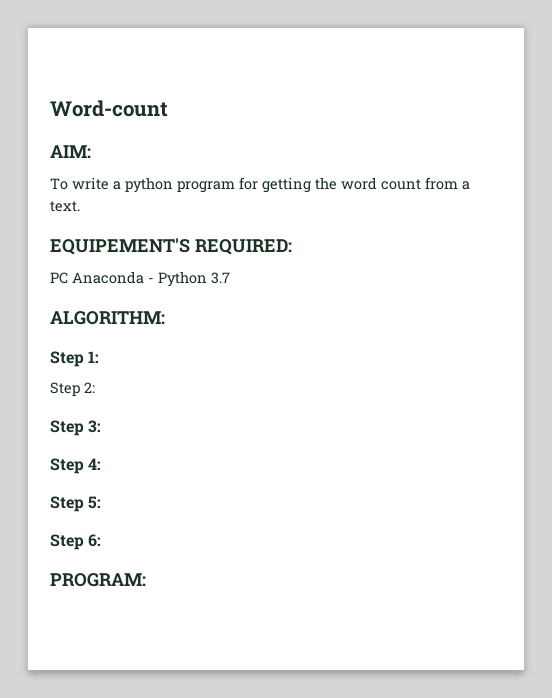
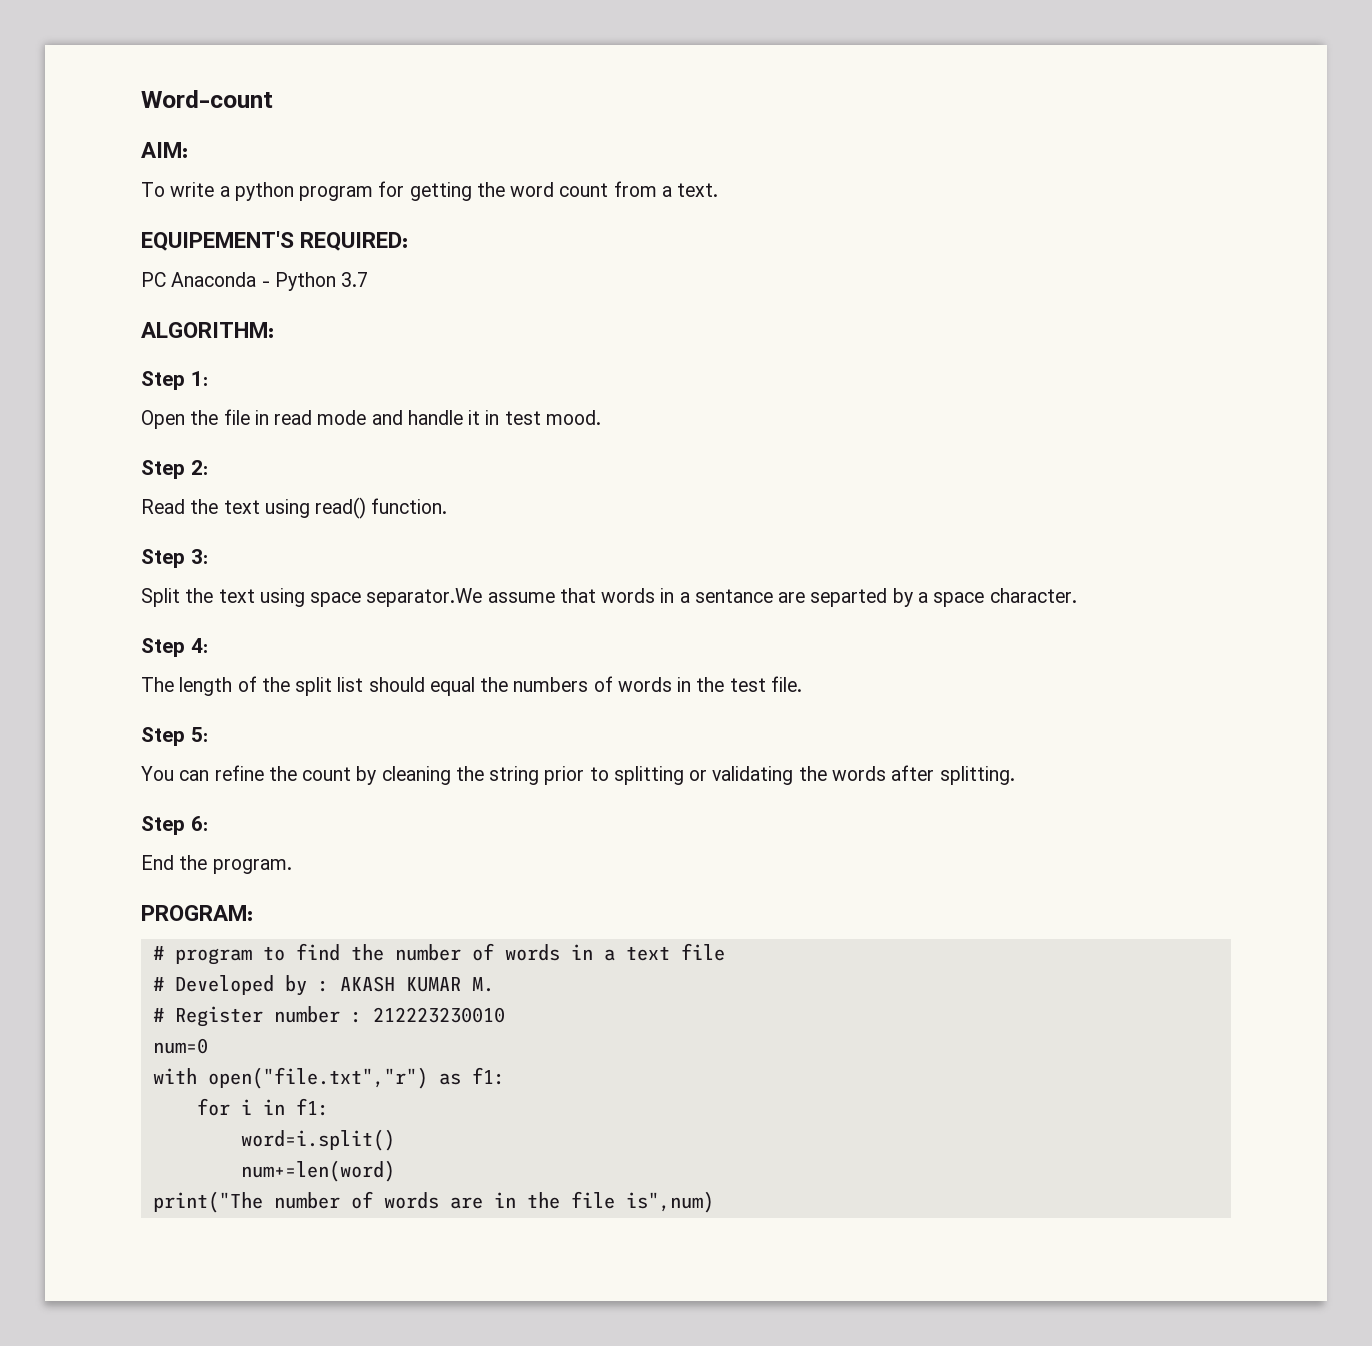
[50,382,95,396] [50,420,102,436] [50,458,102,474] [50,496,102,512] [50,534,102,550] [50,573,146,587] Step 2: // Step 3: // Step 4: // Step 5: // Step 6: // PROGRAM: -> [141,409,601,429] [141,460,208,479] [141,497,448,519] [141,549,208,568] [141,588,1077,607] [141,638,208,657] [141,676,802,696] [141,727,208,746] [141,765,1015,785] [141,816,208,835] [141,855,292,874] [141,905,253,921] [152,943,725,965] [152,975,494,996] [152,1006,505,1027] [152,1038,208,1054] [152,1067,505,1089] [196,1098,329,1116] [240,1129,395,1151] [240,1160,395,1182] [152,1191,714,1213] Open the file in read mode and handle it in test mood. // Step 2: // Read the text using read() function. // Step 3: // Split the text using space separator.We assume that words in a sentance are separted by a space character. // Step 4: // The length of the split list should equal the numbers of words in the test file. // Step 5: // You can refine the count by cleaning the string prior to splitting or validating the words after splitting. // Step 6: // End the program. // PROGRAM: // # program to find the number of words in a text file // # Developed by : AKASH KUMAR M. // # Register number : 212223230010 // num=0 // with open("file.txt","r") as f1: // for i in f1: // word=i.split() // num+=len(word) // print("The number of words are in the file is",num)

